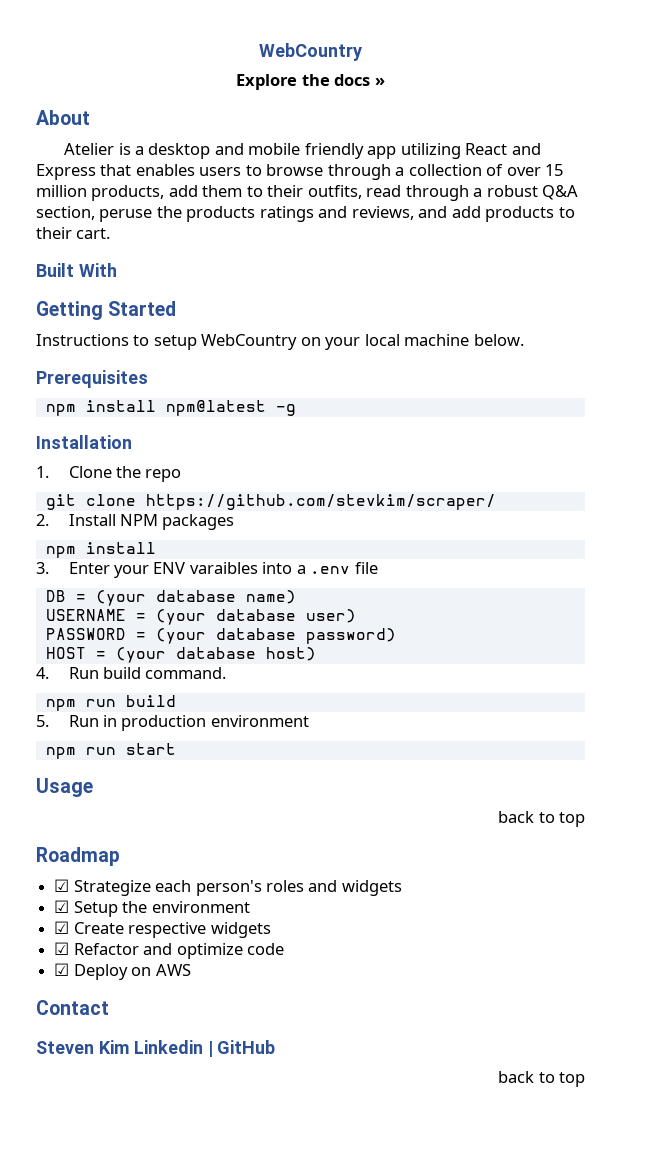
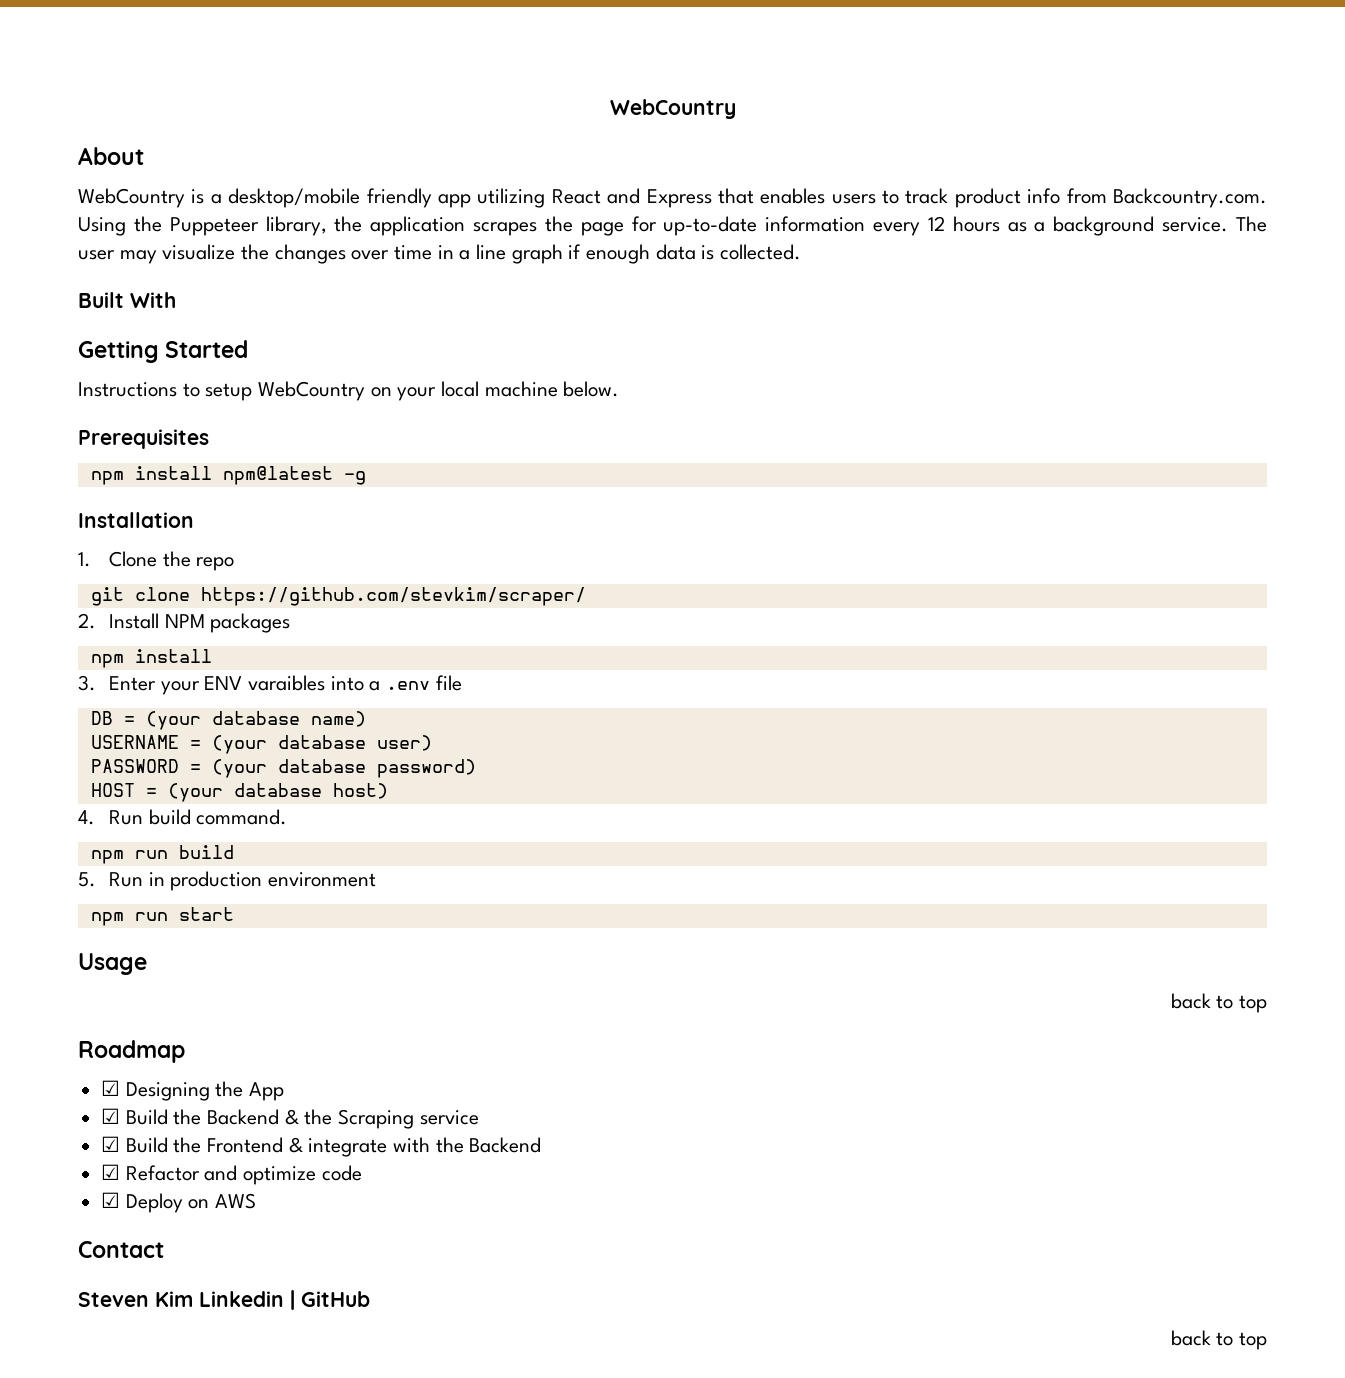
[259,43,362,61] [236,74,385,90] WebCountry // Explore the docs » -> [609,99,736,119] WebCountry
[64,143,115,155] Atelier -> [78,188,185,208] WebCountry
[148,143,301,159] desktop and mobile -> [228,188,361,208] desktop/mobile
[266,164,564,180] [36,185,579,201] [36,206,575,222] [36,227,111,239] browse through a collection of over 15 million products, add them to their outfits, read through a robust Q&A section, peruse the products ratings and reviews, and add products to their cart. -> [905,188,1268,208] [78,216,1268,236] [78,244,802,264] track product info from Backcountry.com. Using the Puppeteer library, the application scrapes the page for up-to-date information every 12 hours as a background service. The user may visualize the changes over time in a line graph if enough data is collected.
[73,880,402,896] [54,900,250,917] [54,921,271,938] Strategize each person's roles and widgets // ☑ Setup the environment // ☑ Create respective widgets -> [125,1081,285,1101] [101,1108,479,1129] [101,1136,542,1157] Designing the App // ☑ Build the Backend & the Scraping service // ☑ Build the Frontend & integrate with the Backend

